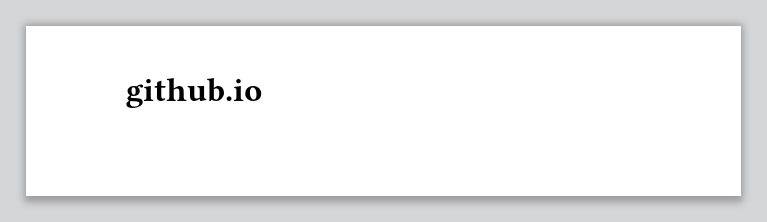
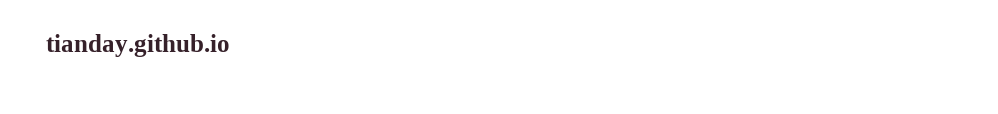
[126,78,262,108] github.io -> [46,34,230,57] tianday.github.io

